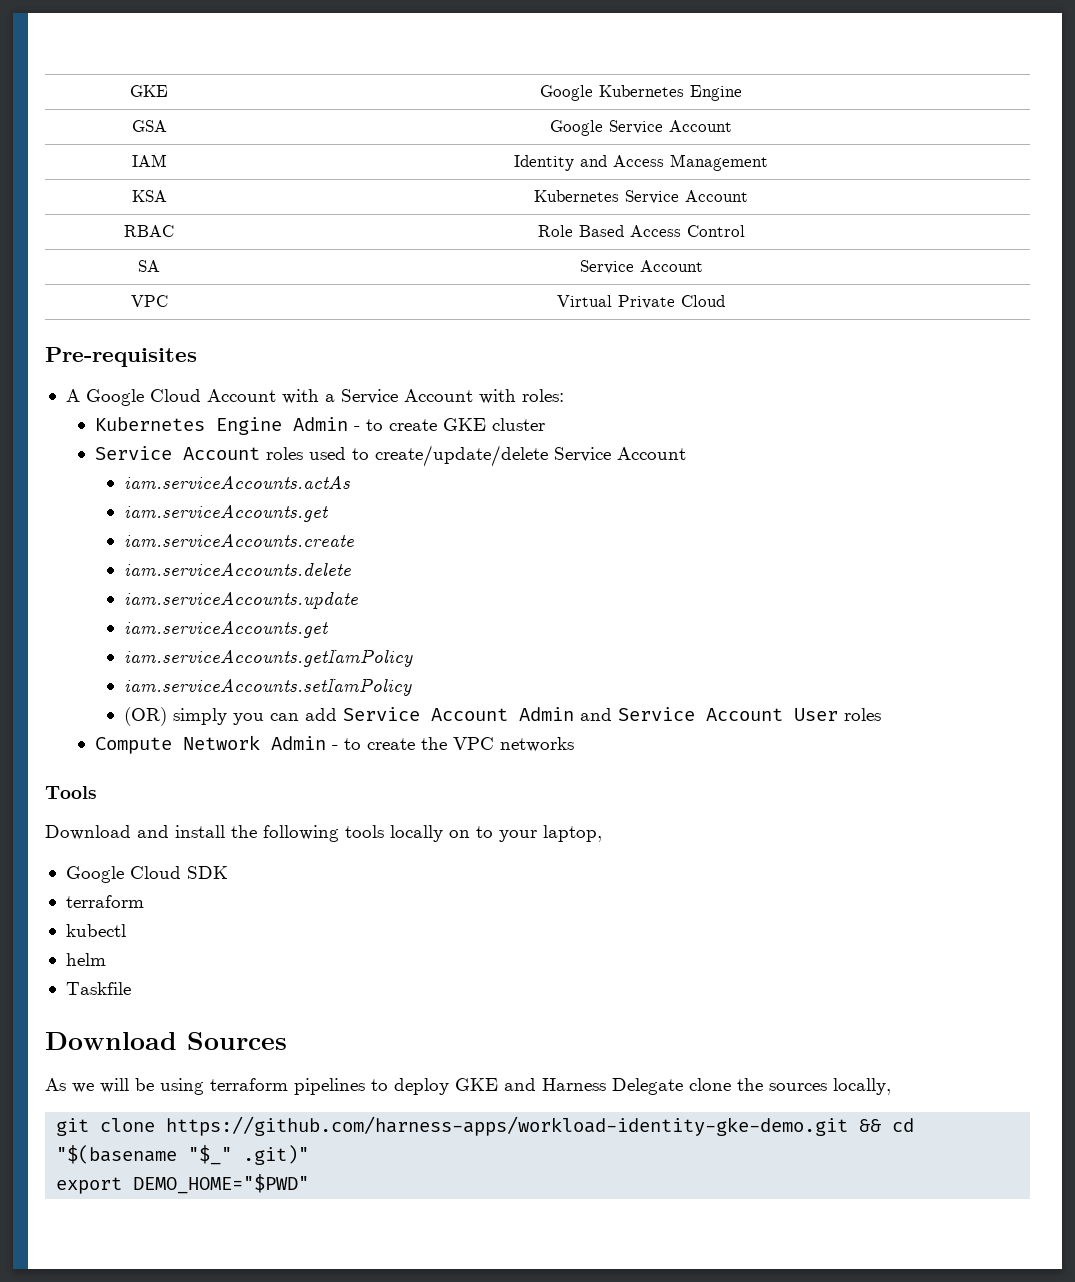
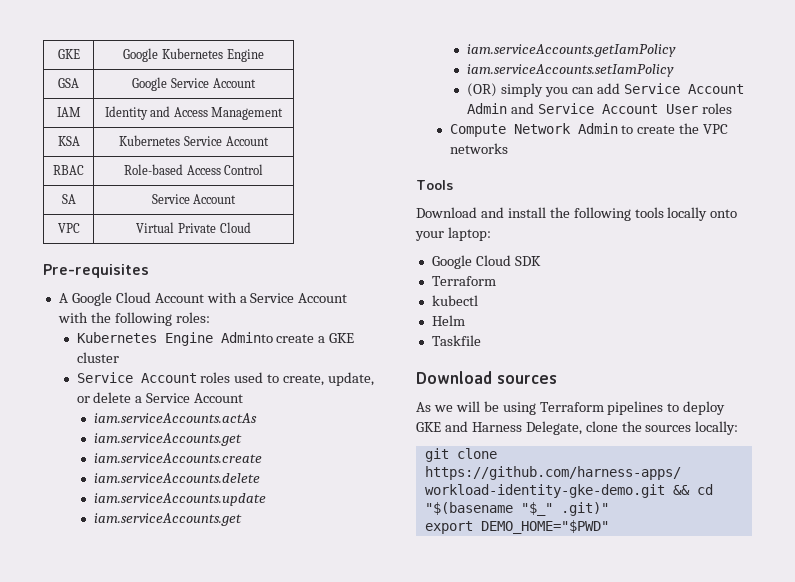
[537,225,624,237] Role Based -> [123,164,183,175] Role-based
(516, 396) none -> [90,312,172,326] the following
[293,417,438,431] Admin - to create -> [220,332,326,343] Adminto create a
[375,445,549,467] create/update/delete -> [283,372,375,386] [76,392,143,403] create, update, or delete a
[332,745,339,750] - -> (618, 128) none
[449,825,602,842] on to your laptop, -> [710,209,738,218] [415,227,491,241] onto your laptop:
[65,895,144,908] terraform -> [431,276,496,286] Terraform
[65,953,106,966] helm -> [431,315,465,326] Helm
[187,1032,287,1050] Sources -> [497,375,557,384] sources
[210,1078,288,1091] terraform -> [539,402,604,412] Terraform
[612,1078,683,1095] Delegate -> [525,421,582,435] Delegate,
[833,1078,891,1095] locally, -> [695,421,739,435] locally:

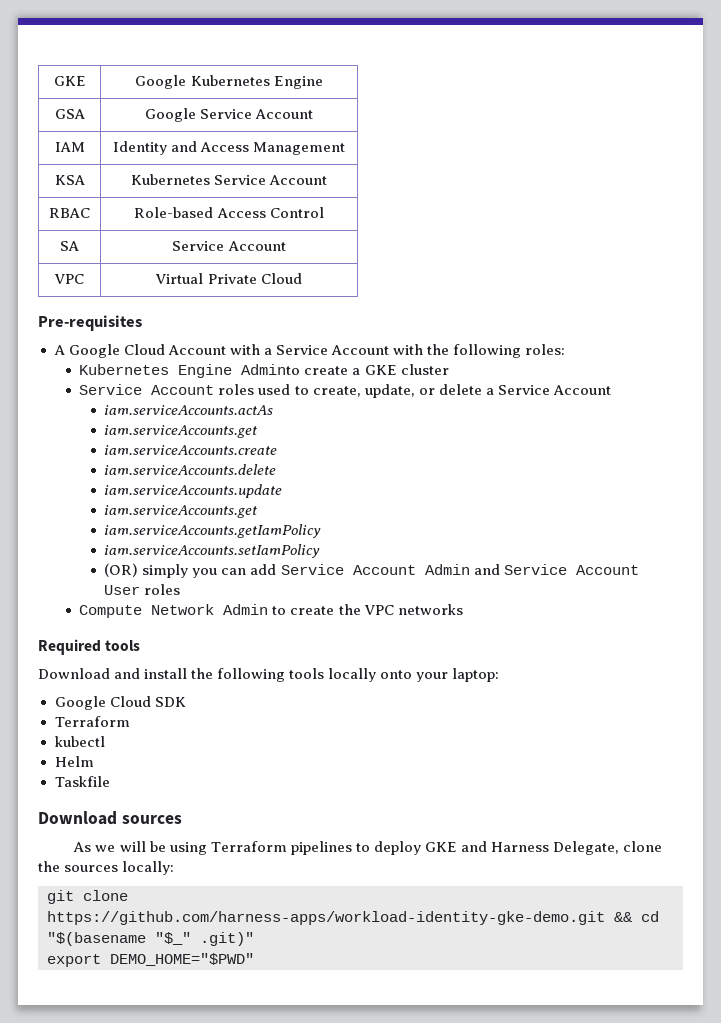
[416,180,453,190] Tools -> [38,639,141,655] Required tools

